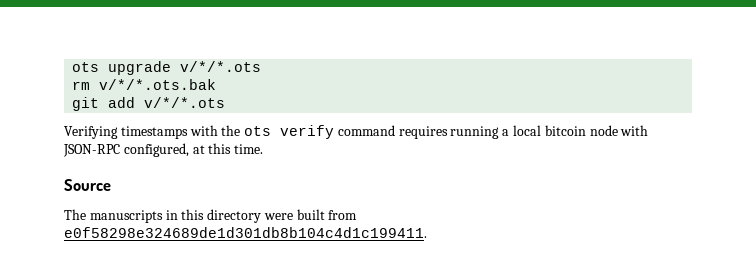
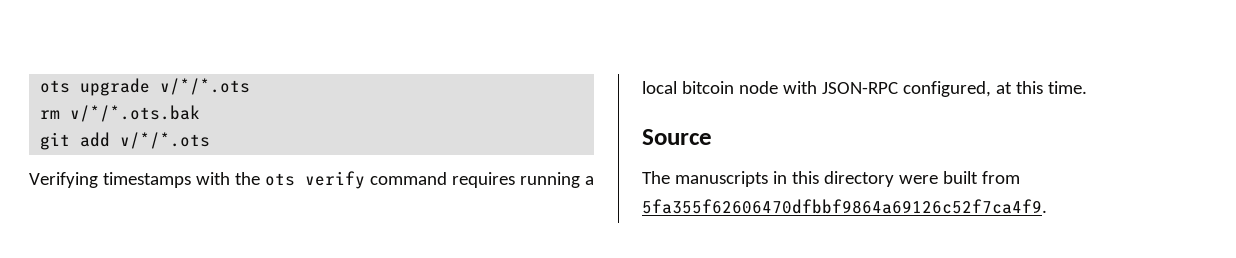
[64,227,427,238] e0f58298e324689de1d301db8b104c4d1c199411. -> [642,199,1047,214] 5fa355f62606470dfbbf9864a69126c52f7ca4f9.

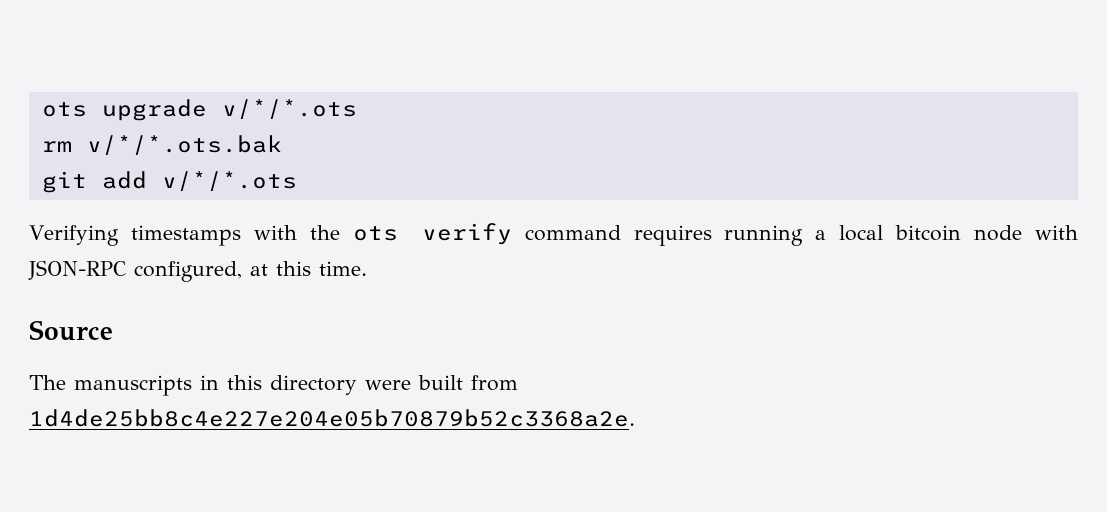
[642,199,1047,214] 5fa355f62606470dfbbf9864a69126c52f7ca4f9. -> [29,409,635,427] 1d4de25bb8c4e227e204e05b70879b52c3368a2e.

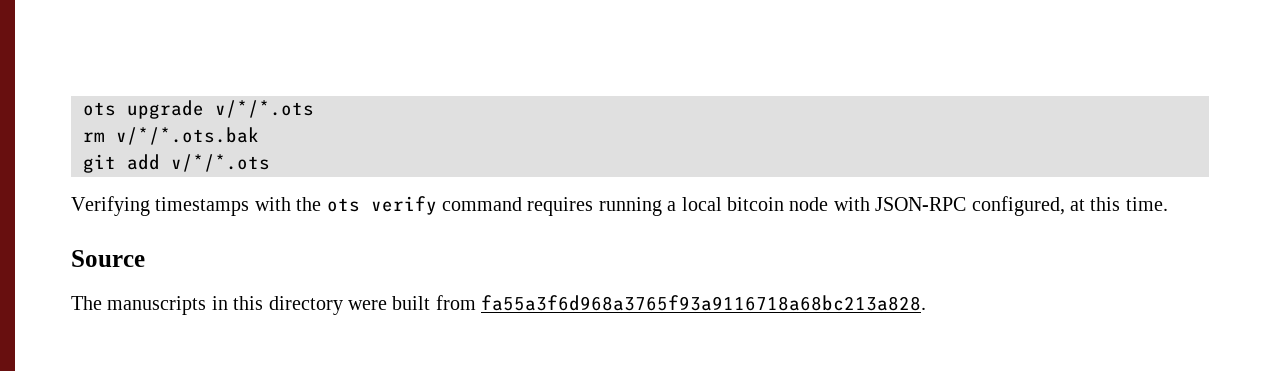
[29,409,635,427] 1d4de25bb8c4e227e204e05b70879b52c3368a2e. -> [481,295,927,311] fa55a3f6d968a3765f93a9116718a68bc213a828.

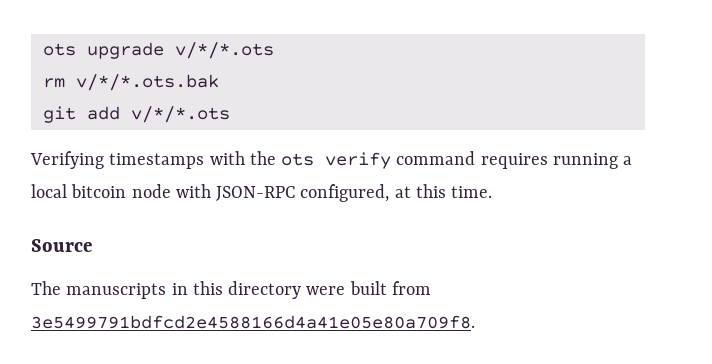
[481,295,927,311] fa55a3f6d968a3765f93a9116718a68bc213a828. -> [31,315,475,329] 3e5499791bdfcd2e4588166d4a41e05e80a709f8.

